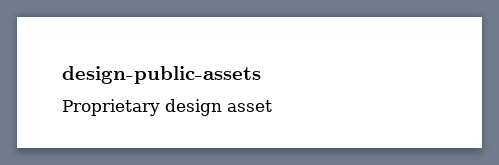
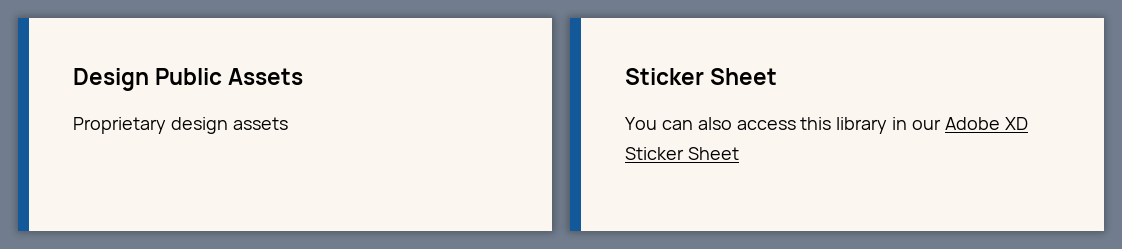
[62,66,261,84] design-public-assets -> [73,68,304,91] Design Public Assets
[227,100,272,112] asset -> [232,117,288,130] [625,68,778,85] [625,117,1028,134] [625,147,739,160] assets // Sticker Sheet // You can also access this library in our Adobe XD Sticker Sheet

